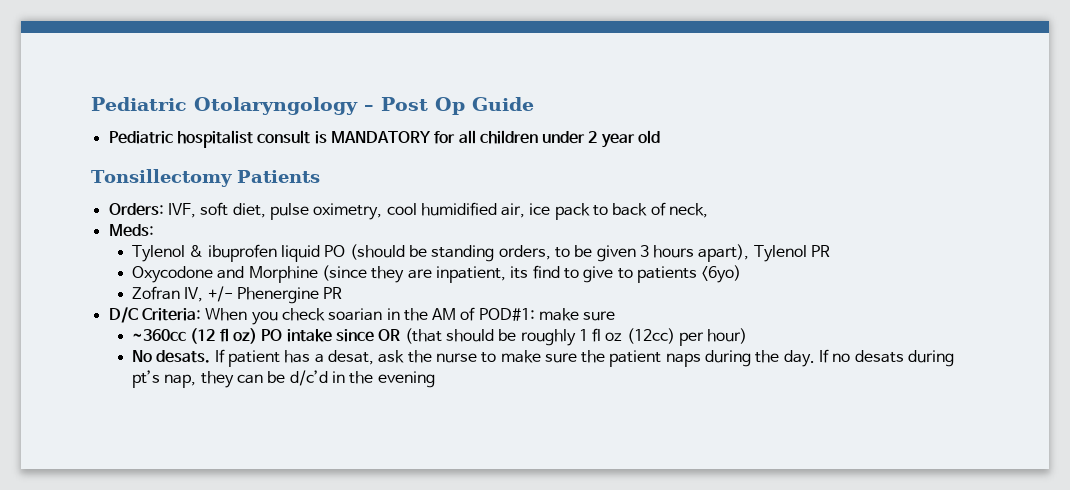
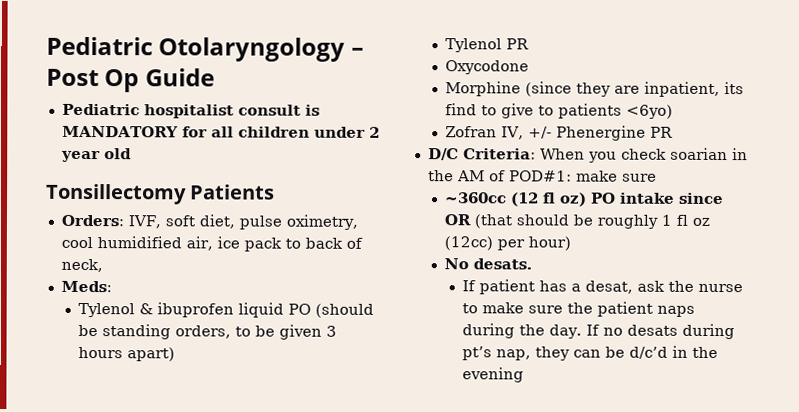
[698,244,750,262] apart), -> [127,347,176,362] apart) //
[217,266,245,279] and -> (530, 67) //
(211, 356) none -> (533, 264) //

